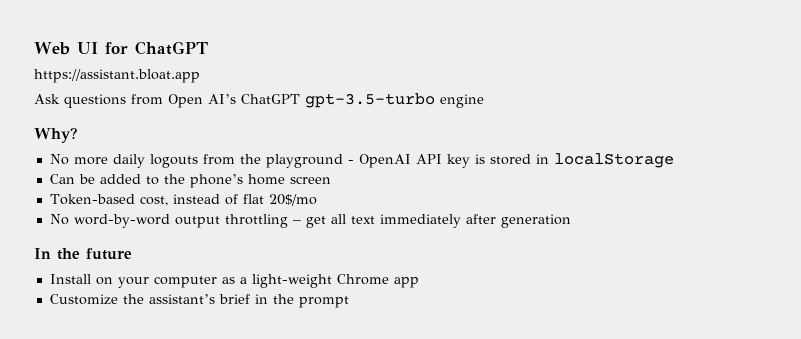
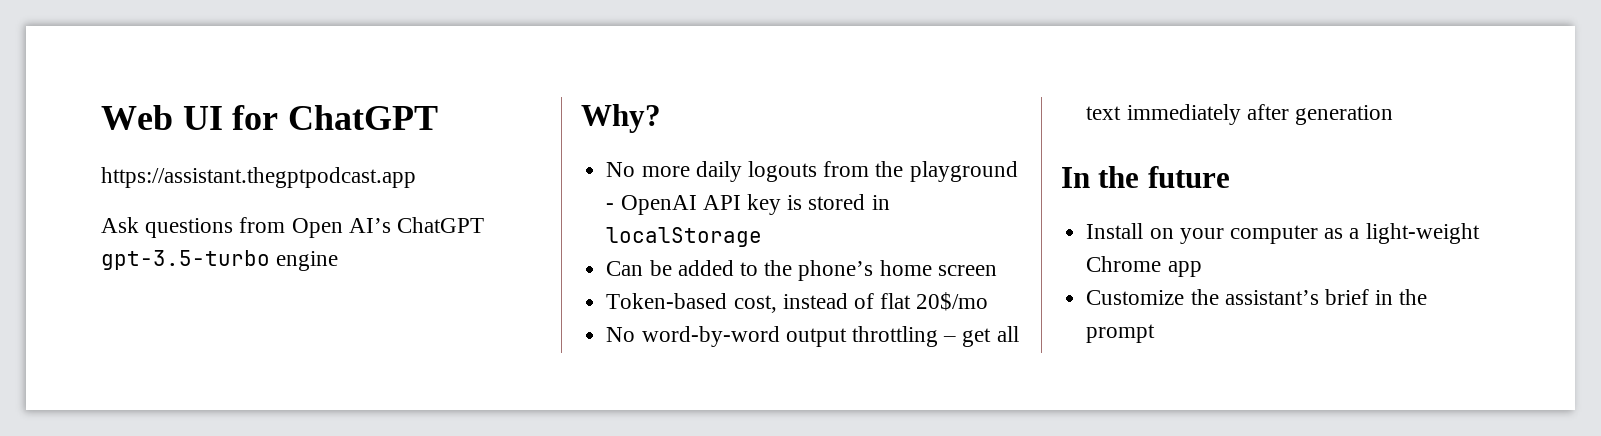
[34,69,200,83] https://assistant.bloat.app -> [101,167,416,188] https://assistant.thegptpodcast.app

